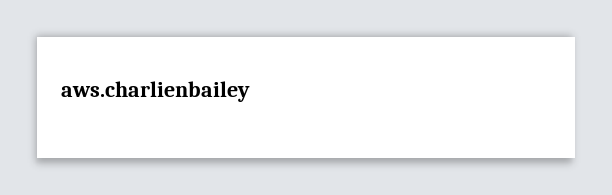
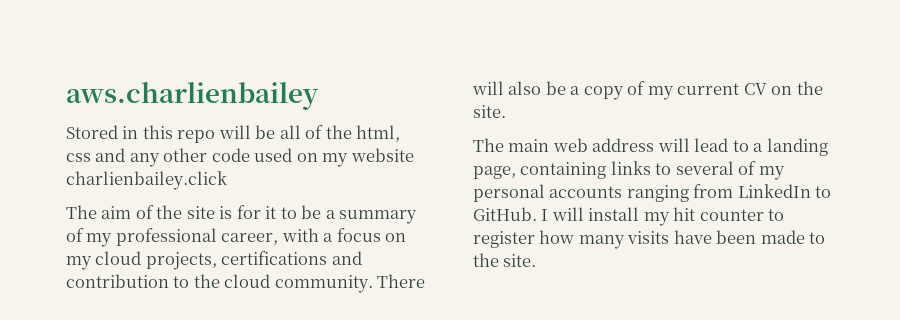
(250, 91) none -> [66,125,401,143] [66,148,414,167] [66,171,227,190] [66,205,418,224] [66,228,407,247] [66,251,362,270] [66,274,426,293] [472,81,823,100] [473,105,506,118] [473,138,828,156] [473,161,785,180] [473,184,832,202] [473,207,785,226] [473,230,826,249] [473,253,537,267] // Stored in this repo will be all of the html, css and any other code used on my website charlienbailey.click // The aim of the site is for it to be a summary of my professional career, with a focus on my cloud projects, certifications and contribution to the cloud community. There will also be a copy of my current CV on the site. // The main web address will lead to a landing page, containing links to several of my personal accounts ranging from LinkedIn to GitHub. I will install my hit counter to register how many visits have been made to the site.

